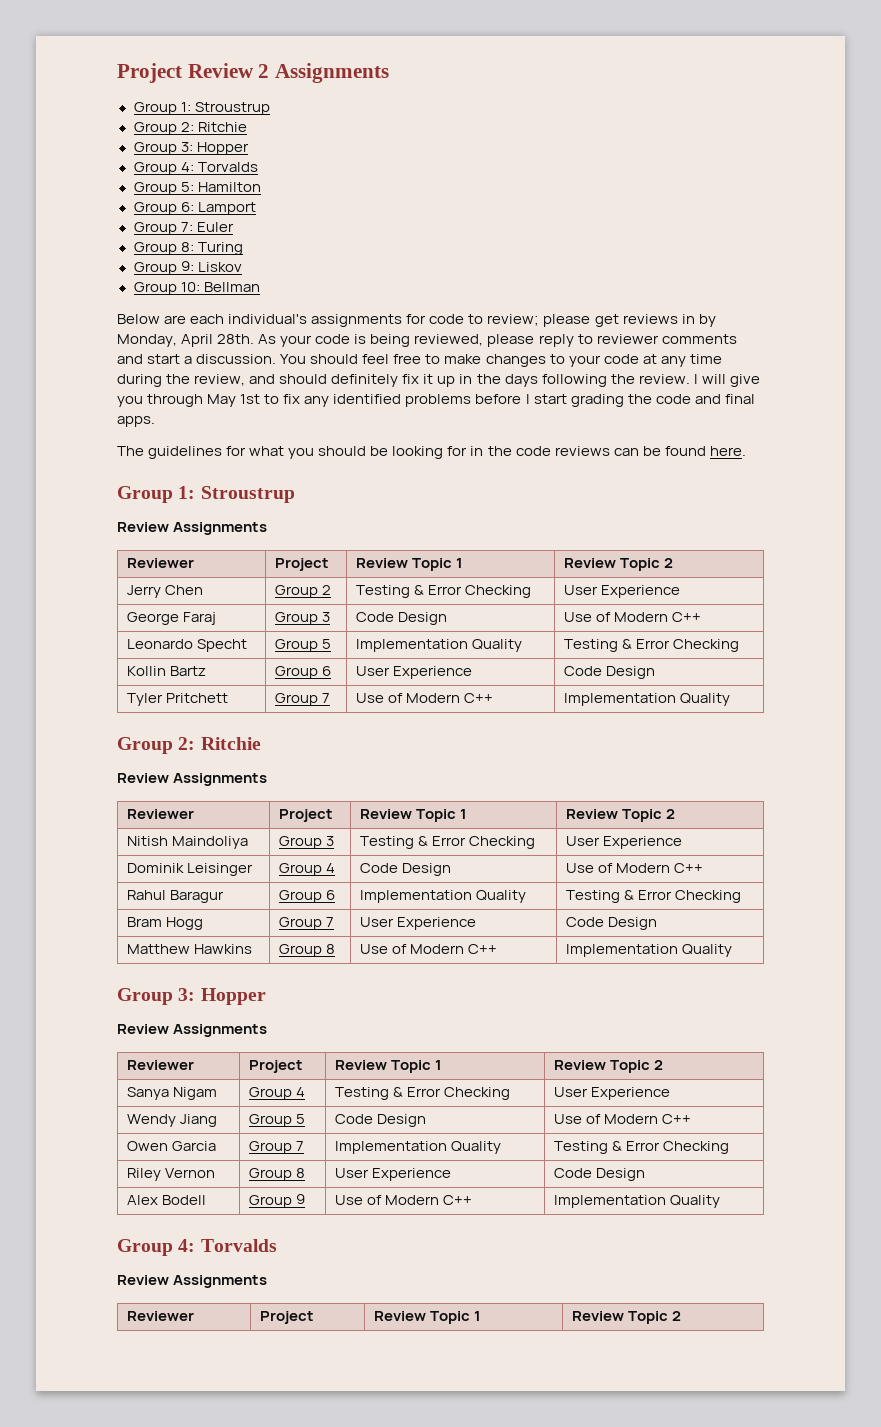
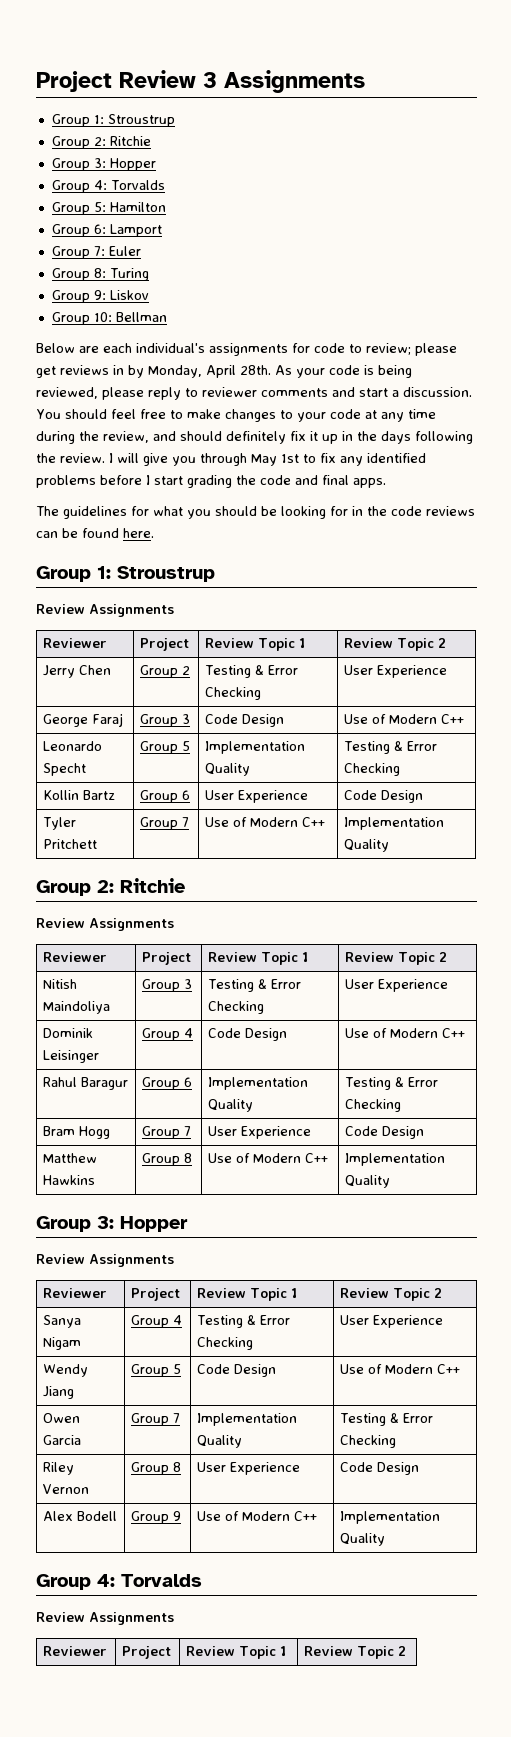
[258,64,270,78] 2 -> [203,72,217,88] 3

